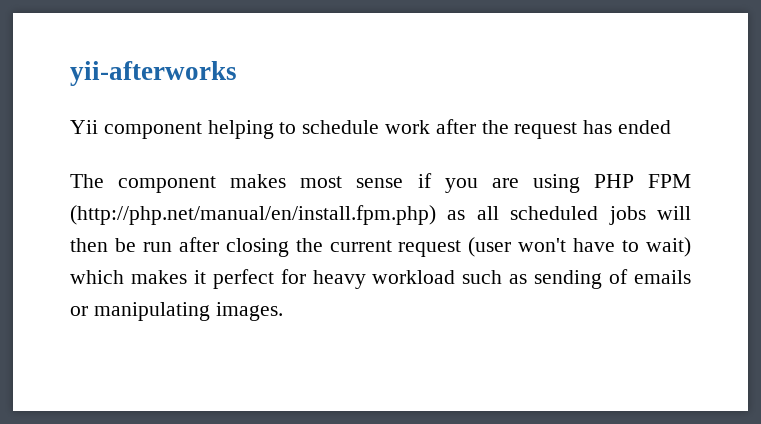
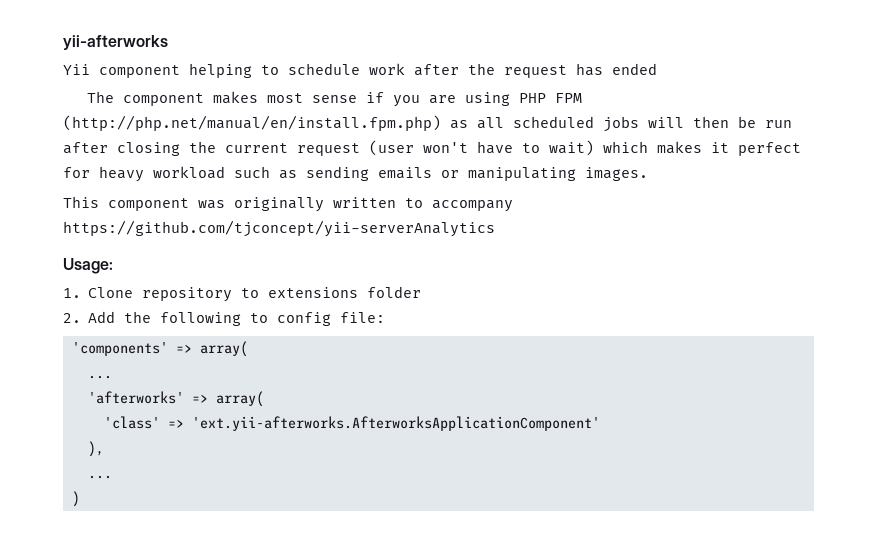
[609,269,629,284] of -> (369, 173) none
(283, 311) none -> [63,196,513,212] [63,220,495,237] [63,258,113,274] [63,286,422,302] [63,311,386,326] [71,341,248,357] [87,375,112,379] [87,391,264,407] [103,416,600,431] [87,441,104,457] [87,475,112,479] [71,491,80,507] // This component was originally written to accompany https://github.com/tjconcept/yii-serverAnalytics // Usage: // 1. Clone repository to extensions folder // 2. Add the following to config file: // 'components' => array( // ... // 'afterworks' => array( // 'class' => 'ext.yii-afterworks.AfterworksApplicationComponent' // ), // ... // )

